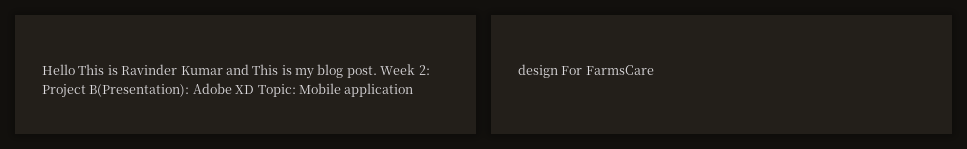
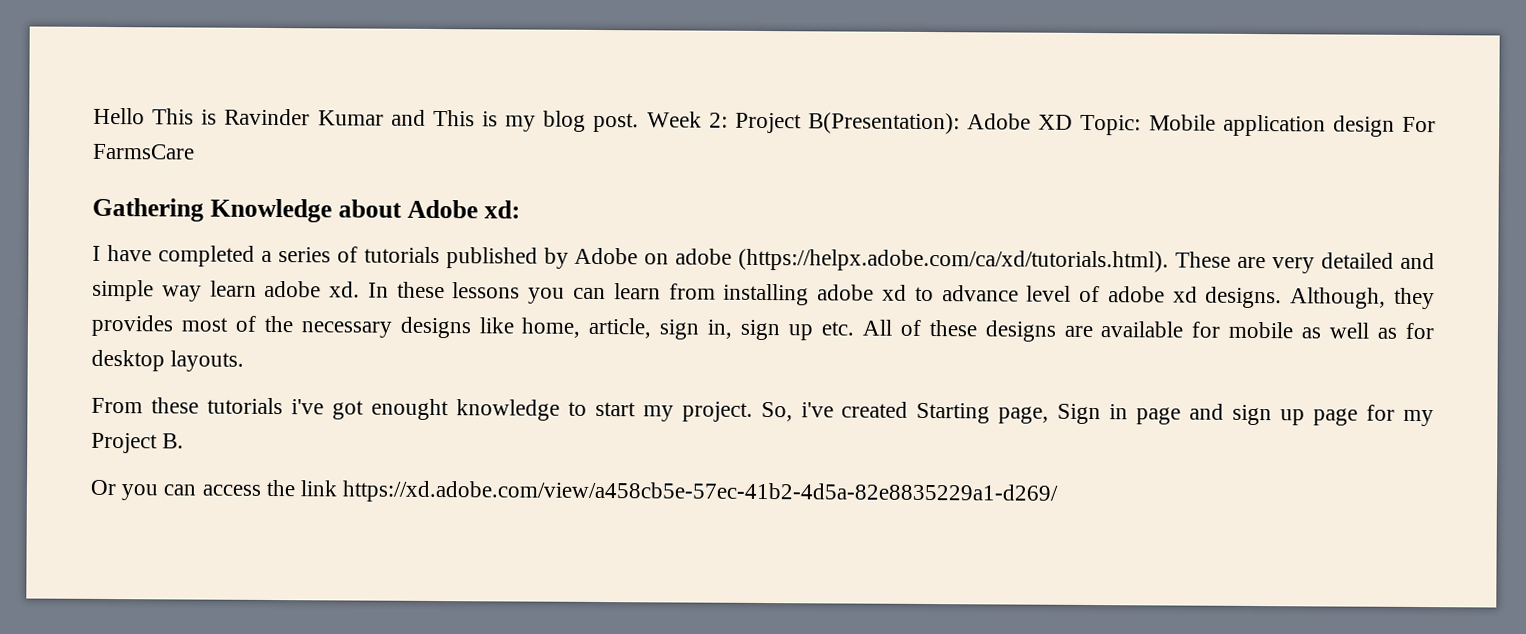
(654, 70) none -> [92,197,520,223] [92,244,1436,274] [92,279,1435,310] [91,314,1434,342] [91,349,245,372] [91,397,1434,427] [91,432,185,454] [90,479,1059,506] // Gathering Knowledge about Adobe xd: // I have completed a series of tutorials published by Adobe on adobe (https://helpx.adobe.com/ca/xd/tutorials.html). These are very detailed and simple way learn adobe xd. In these lessons you can learn from installing adobe xd to advance level of adobe xd designs. Although, they provides most of the necessary designs like home, article, sign in, sign up etc. All of these designs are available for mobile as well as for desktop layouts. // From these tutorials i've got enought knowledge to start my project. So, i've created Starting page, Sign in page and sign up page for my Project B. // Or you can access the link https://xd.adobe.com/view/a458cb5e-57ec-41b2-4d5a-82e8835229a1-d269/

